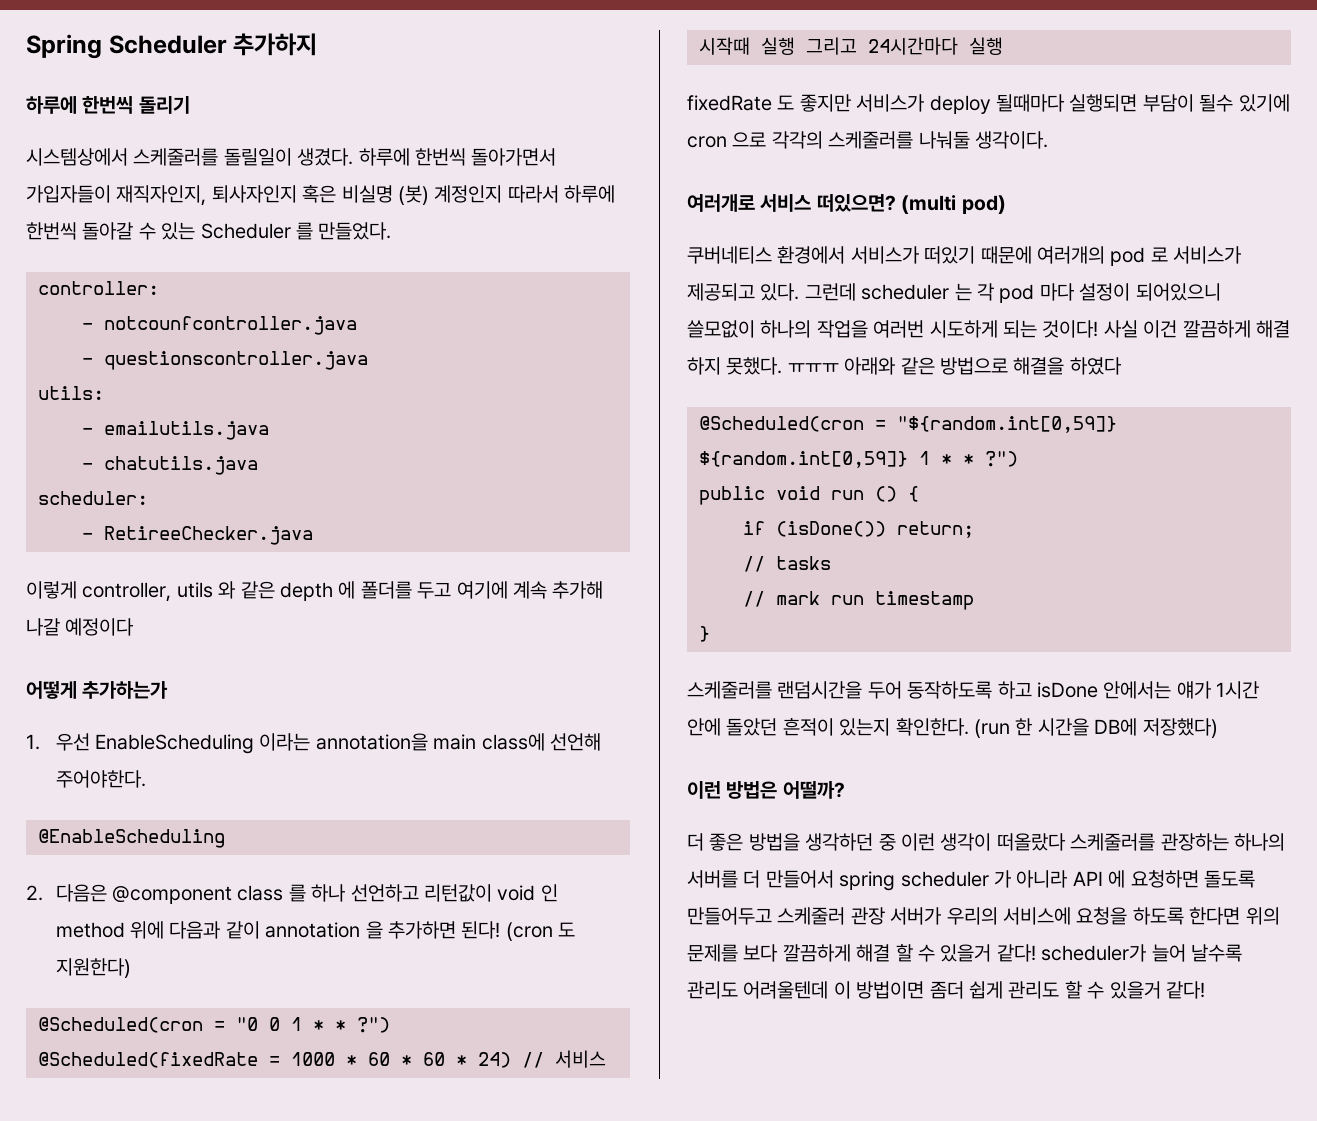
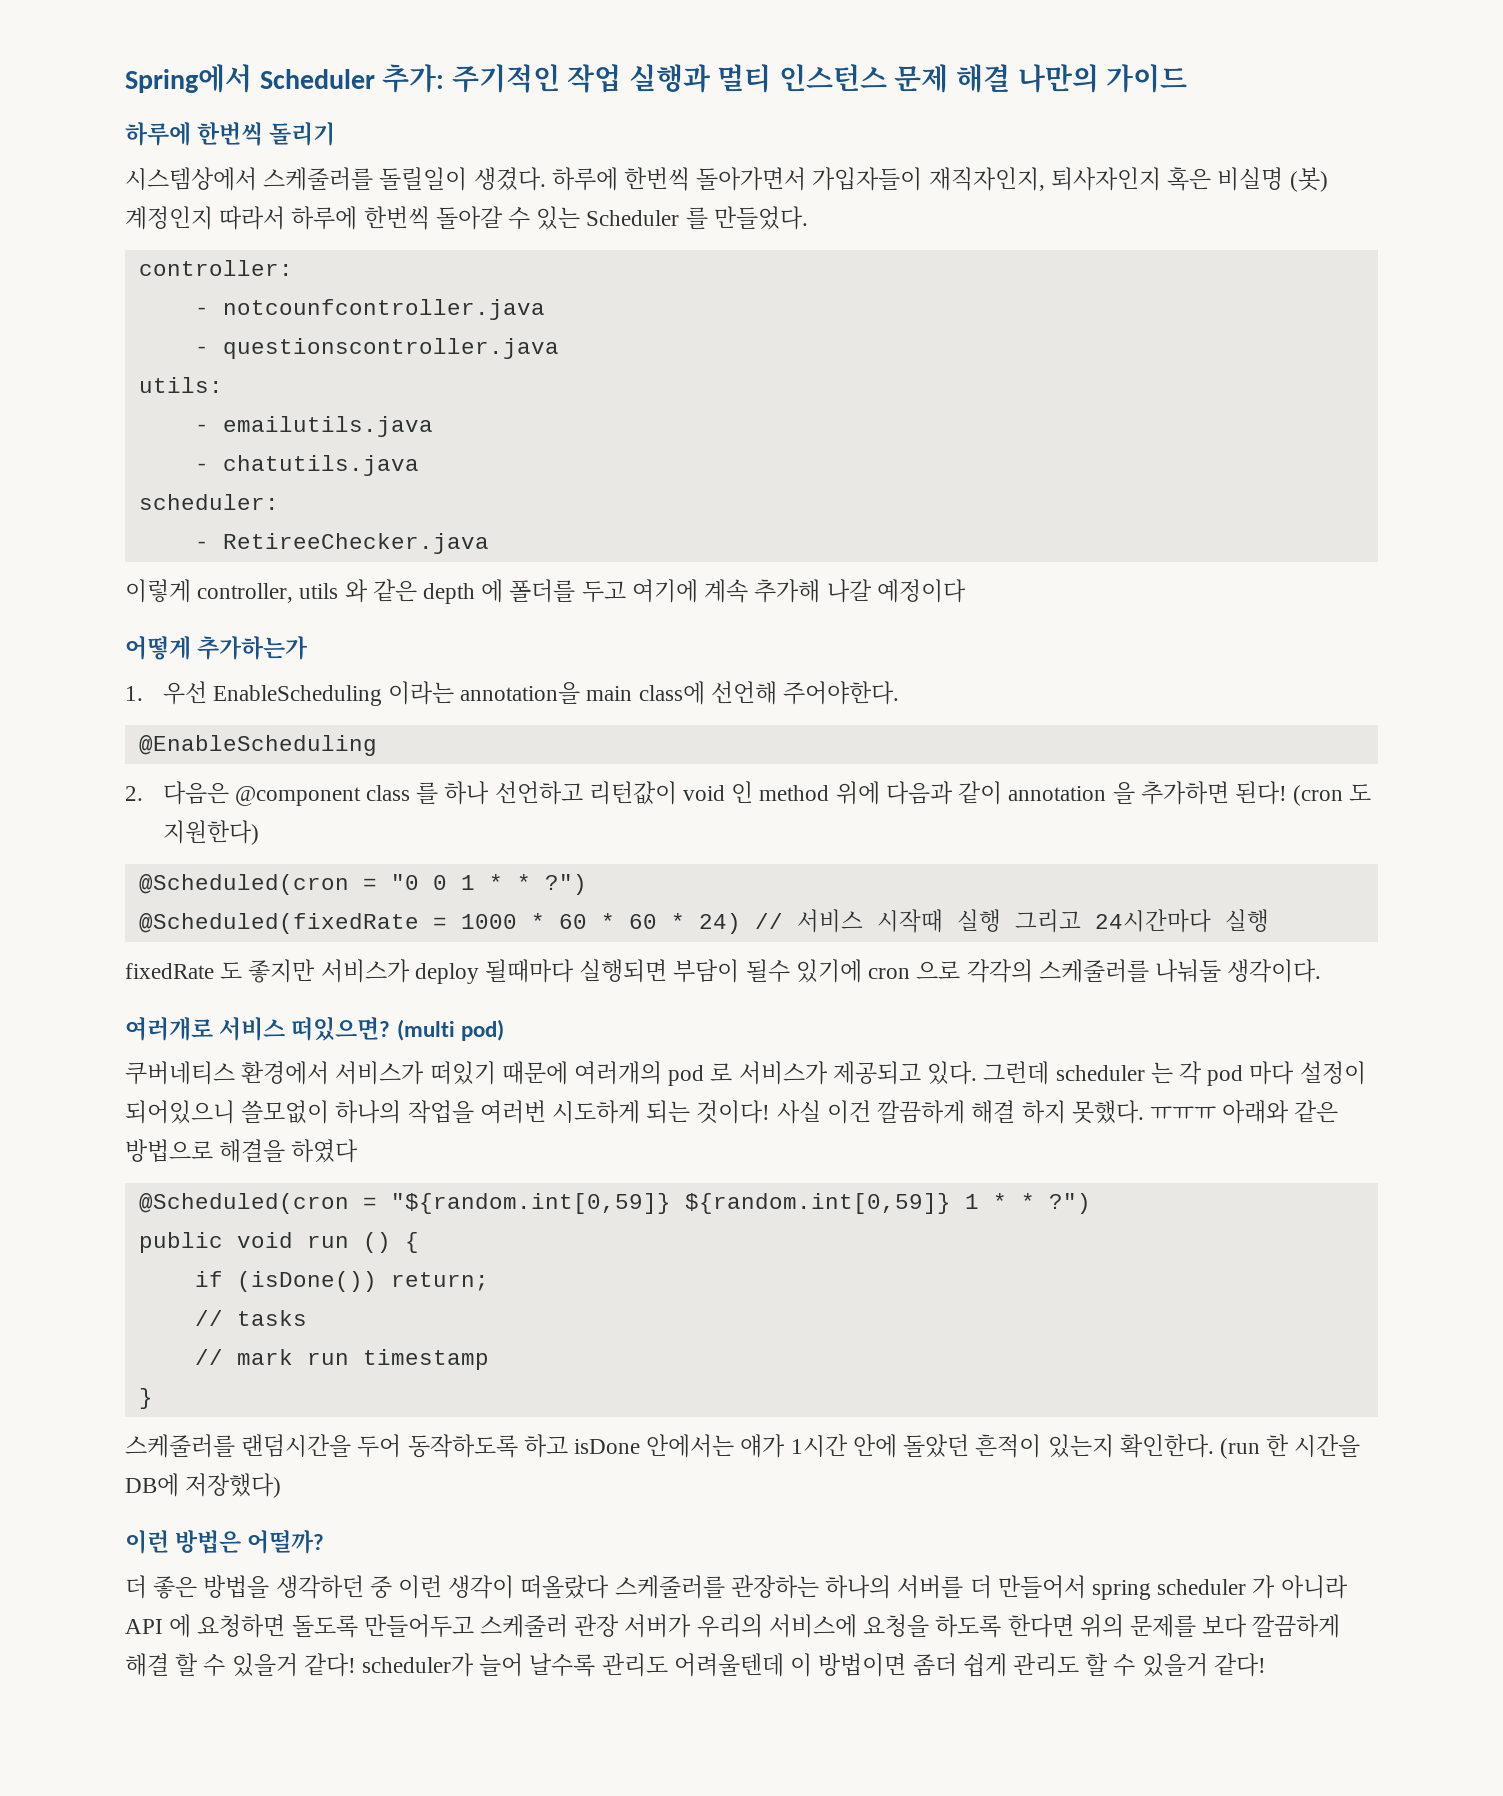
[26,33,318,59] Spring Scheduler 추가하지 -> [125,64,1188,93] Spring에서 Scheduler 추가: 주기적인 작업 실행과 멀티 인스턴스 문제 해결 나만의 가이드

